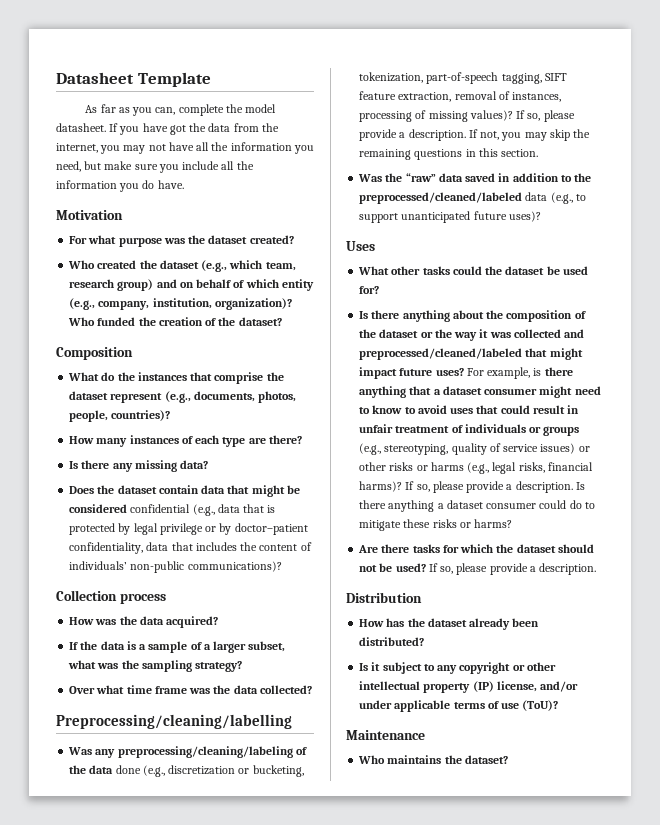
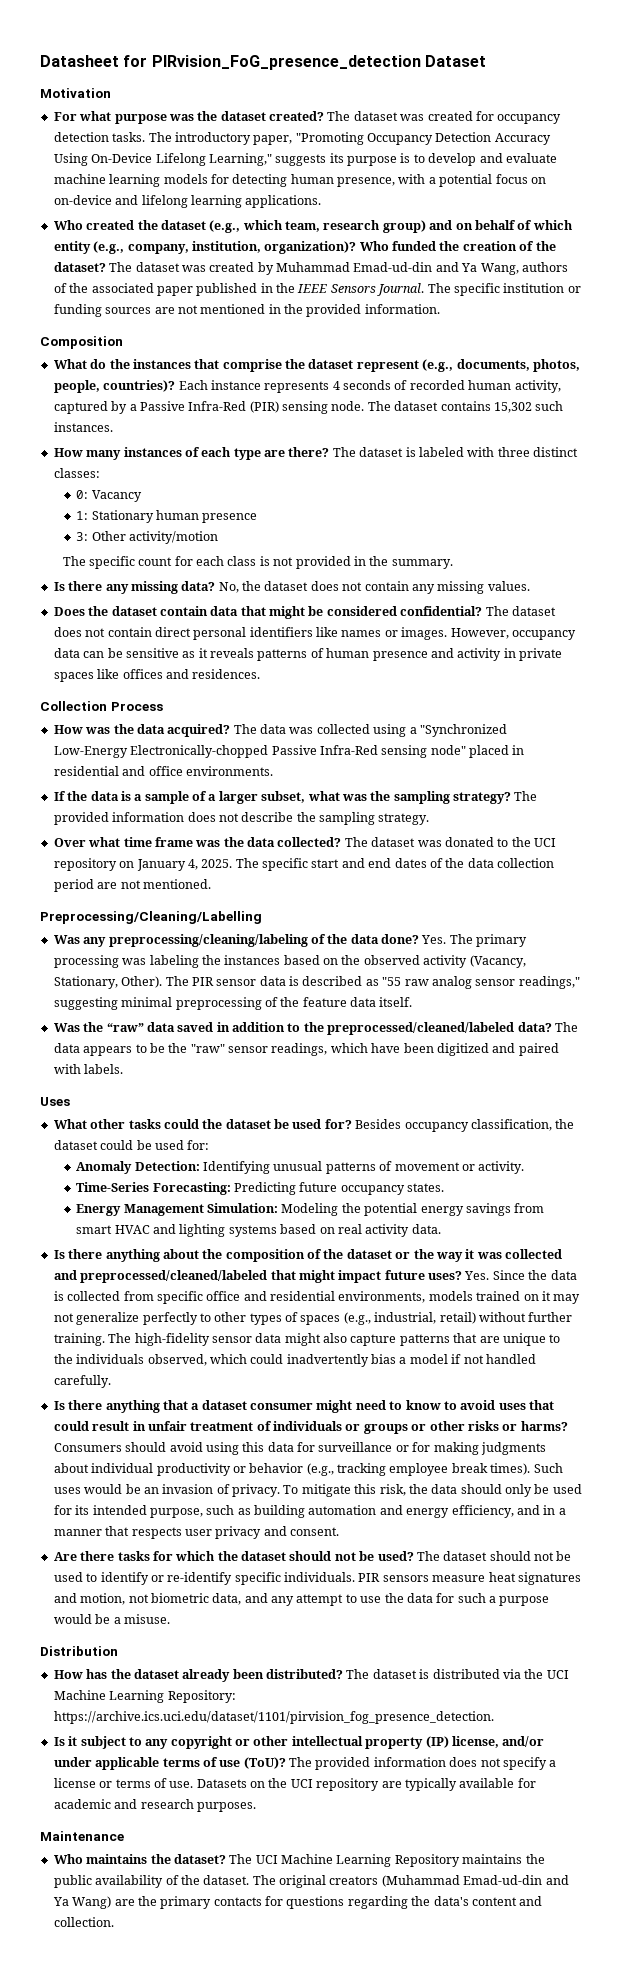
[137,72,211,87] [85,104,277,116] [56,123,279,135] [56,142,314,154] [56,161,254,173] [56,180,184,192] Template // As far as you can, complete the model datasheet. If you have got the data from the internet, you may not have all the information you need, but make sure you include all the information you do have. -> [123,55,486,70] for PIRvision_FoG_presence_detection Dataset
(294, 239) none -> [327,111,562,124] [53,132,551,145] [53,153,557,166] [53,174,546,187] [53,195,322,208] The dataset was created for occupancy detection tasks. The introductory paper, "Promoting Occupancy Detection Accuracy Using On-Device Lifelong Learning," suggests its purpose is to develop and evaluate machine learning models for detecting human presence, with a potential focus on on-device and lifelong learning applications.
(282, 321) none -> [109,262,568,275] [53,283,581,296] [53,304,440,317] The dataset was created by Muhammad Emad-ud-din and Ya Wang, authors of the associated paper published in the IEEE Sensors Journal. The specific institution or funding sources are not mentioned in the provided information.
(171, 415) none -> [178,380,561,393] [53,401,564,414] [53,422,113,432] Each instance represents 4 seconds of recorded human activity, captured by a Passive Infra-Red (PIR) sensing node. The dataset contains 15,302 such instances.
(302, 439) none -> [332,447,578,457] [53,468,100,478] [76,490,142,502] [76,510,258,523] [76,531,218,544] [62,556,453,569] The dataset is labeled with three distinct classes: // 0: Vacancy // 1: Stationary human presence // 3: Other activity/motion // The specific count for each class is not provided in the summary.
(209, 464) none -> [218,581,530,594] No, the dataset does not contain any missing values.
[130,504,276,516] [69,523,308,535] [69,542,312,554] [69,561,282,573] confidential (e.g., data that is protected by legal privilege or by doctor–patient confidentiality, data that includes the content of individuals’ non-public communications)? -> [400,606,556,616] [53,627,576,640] [53,648,562,661] [53,669,261,682] confidential? The dataset does not contain direct personal identifiers like names or images. However, occupancy data can be sensitive as it reveals patterns of human presence and activity in private spaces like offices and residences.
[119,593,166,604] process -> [110,702,163,711] Process
(219, 622) none -> [233,724,507,737] [53,745,525,758] [53,766,273,776] The data was collected using a "Synchronized Low-Energy Electronically-chopped Passive Infra-Red sensing node" placed in residential and office environments.
(243, 666) none -> [514,791,538,801] [53,812,430,825] The provided information does not describe the sampling strategy.
[56,714,292,729] // Preprocessing/cleaning/labelling -> [344,837,556,847] [53,858,554,871] [53,879,211,892] [40,911,262,924] The dataset was donated to the UCI repository on January 4, 2025. The specific start and end dates of the data collection period are not mentioned. // Preprocessing/Cleaning/Labelling
[115,765,304,777] [359,72,567,84] [359,91,562,102] [359,110,575,122] [359,129,591,141] [359,148,539,160] done (e.g., discretization or bucketing, tokenization, part-of-speech tagging, SIFT feature extraction, removal of instances, processing of missing values)? If so, please provide a description. If not, you may skip the remaining questions in this section. -> [381,934,528,947] [53,955,526,968] [53,976,580,989] [53,997,413,1010] done? Yes. The primary processing was labeling the instances based on the observed activity (Vacancy, Stationary, Other). The PIR sensor data is described as "55 raw analog sensor readings," suggesting minimal preprocessing of the feature data itself.
[525,192,586,204] [359,211,541,223] data (e.g., to support unanticipated future uses)? -> [517,1022,578,1032] [53,1043,559,1056] [53,1064,124,1074] data? The data appears to be the "raw" sensor readings, which have been digitized and paired with labels.
(380, 290) none -> [355,1119,575,1132] [53,1140,210,1150] [76,1161,525,1174] [76,1182,445,1195] [76,1203,545,1216] [76,1224,441,1237] Besides occupancy classification, the dataset could be used for: // Anomaly Detection: Identifying unusual patterns of movement or activity. // Time-Series Forecasting: Predicting future occupancy states. // Energy Management Simulation: Modeling the potential energy savings from smart HVAC and lighting systems based on real activity data.
[466,367,542,379] For example, is -> [464,1270,577,1280] [53,1291,581,1304] [53,1312,573,1325] [53,1333,561,1346] [53,1354,536,1367] [53,1375,111,1388] [53,1401,65,1410] Yes. Since the data is collected from specific office and residential environments, models trained on it may not generalize perfectly to other types of spaces (e.g., industrial, retail) without further training. The high-fidelity sensor data might also capture patterns that are unique to the individuals observed, which could inadvertently bias a model if not handled carefully. // Is
[359,443,590,455] [359,462,593,474] [359,481,585,493] [359,500,595,512] [359,519,513,531] (e.g., stereotyping, quality of service issues) or other risks or harms (e.g., legal risks, financial harms)? If so, please provide a description. Is there anything a dataset consumer could do to mitigate these risks or harms? -> [411,1421,568,1431] [53,1442,546,1455] [53,1463,563,1476] [53,1484,582,1497] [53,1505,566,1518] [53,1526,339,1539] or other risks or harms? Consumers should avoid using this data for surveillance or for making judgments about individual productivity or behavior (e.g., tracking employee break times). Such uses would be an invasion of privacy. To mitigate this risk, the data should only be used for its intended purpose, such as building automation and energy efficiency, and in a manner that respects user privacy and consent.
[428,563,597,575] If so, please provide a description. -> [416,1551,572,1561] [53,1572,581,1585] [53,1593,550,1606] [53,1614,170,1624] The dataset should not be used to identify or re-identify specific individuals. PIR sensors measure heat signatures and motion, not biometric data, and any attempt to use the data for such a purpose would be a misuse.
(425, 641) none -> [346,1669,569,1679] [53,1690,236,1703] [53,1711,494,1724] The dataset is distributed via the UCI Machine Learning Repository: https://archive.ics.uci.edu/dataset/1101/pirvision_fog_presence_detection.
(559, 705) none -> [289,1757,557,1770] [53,1778,536,1791] [53,1799,256,1812] The provided information does not specify a license or terms of use. Datasets on the UCI repository are typically available for academic and research purposes.
(508, 759) none -> [229,1854,545,1867] [53,1875,569,1888] [52,1896,543,1909] [53,1917,114,1927] The UCI Machine Learning Repository maintains the public availability of the dataset. The original creators (Muhammad Emad-ud-din and Ya Wang) are the primary contacts for questions regarding the data's content and collection.

